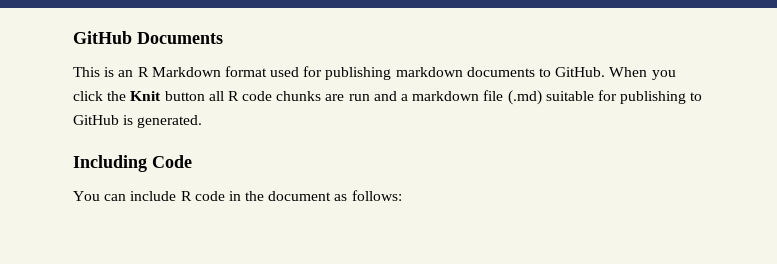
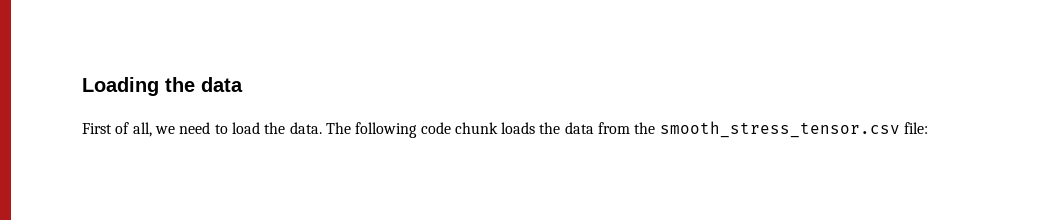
[73,31,223,44] [73,66,676,80] [73,90,703,105] [73,115,203,128] [73,155,192,172] [73,190,402,201] GitHub Documents // This is an R Markdown format used for publishing markdown documents to GitHub. When you click the Knit button all R code chunks are run and a markdown file (.md) suitable for publishing to GitHub is generated. // Including Code // You can include R code in the document as follows: -> [82,77,243,96] [82,121,929,138] Loading the data // First of all, we need to load the data. The following code chunk loads the data from the smooth_stress_tensor.csv file:

